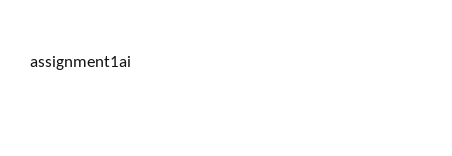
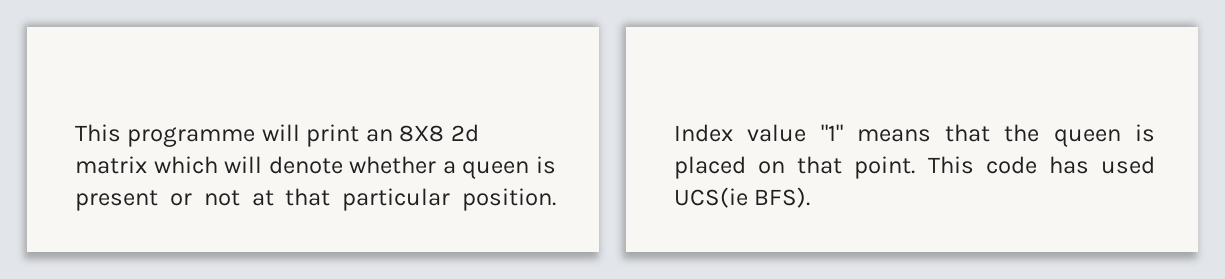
[30,56,131,70] assignment1ai -> [75,124,479,147] [75,156,556,179] [75,188,556,211] [674,124,1155,147] [674,156,1155,179] [674,187,811,208] This programme will print an 8X8 2d matrix which will denote whether a queen is present or not at that particular position. Index value "1" means that the queen is placed on that point. This code has used UCS(ie BFS).

